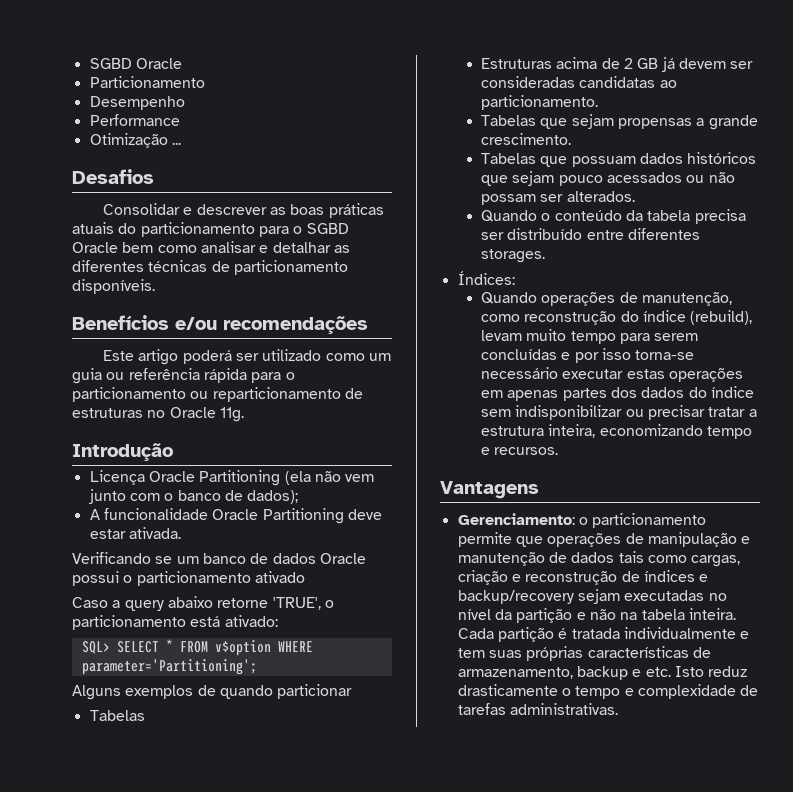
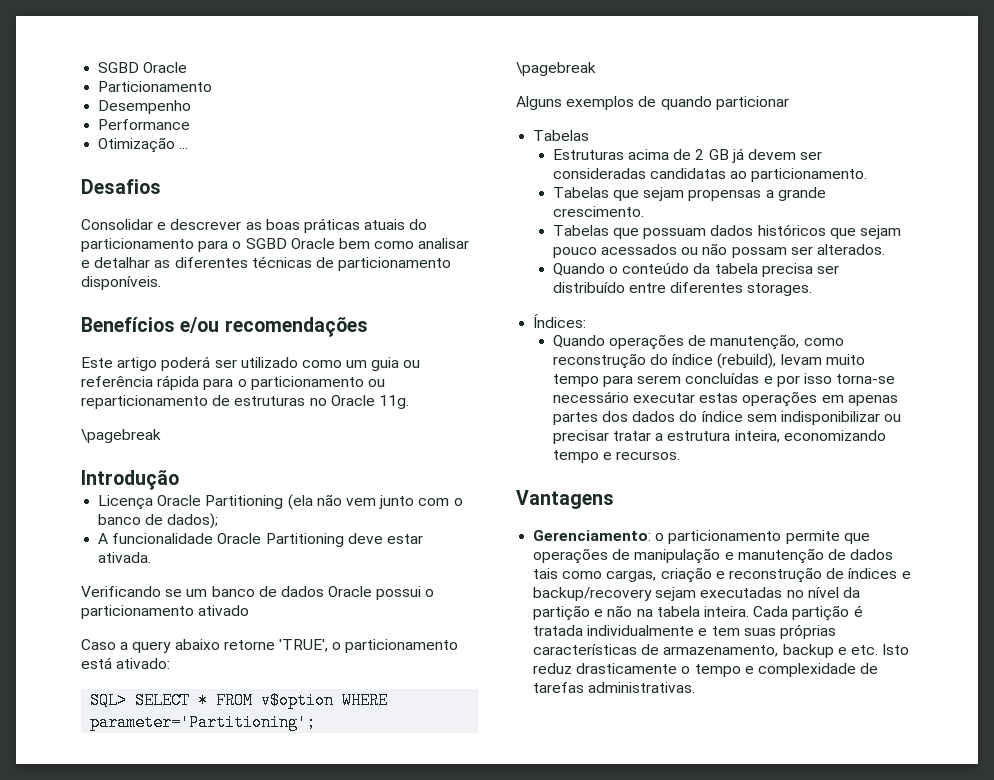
(244, 414) none -> [81,429,161,443] // \pagebreak
(257, 667) none -> [516,62,596,76] // \pagebreak

